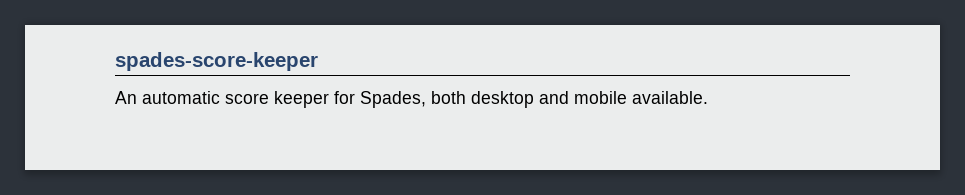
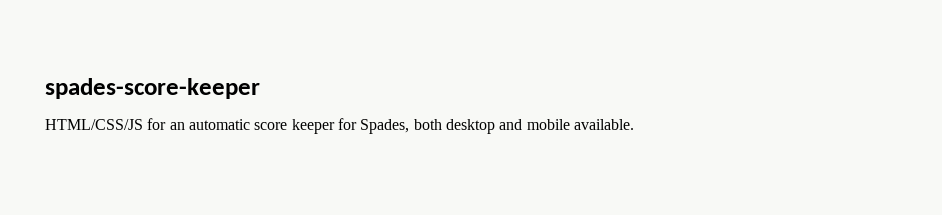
[115,91,137,104] An -> [45,118,185,130] HTML/CSS/JS for an

